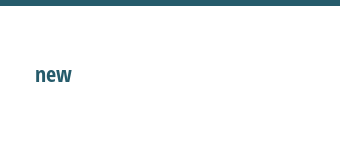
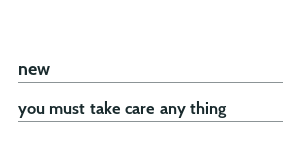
(72, 76) none -> [18,101,228,118] // you must take care any thing

